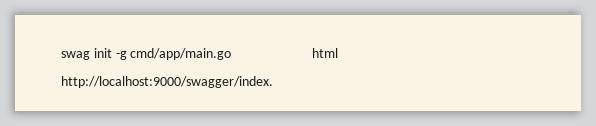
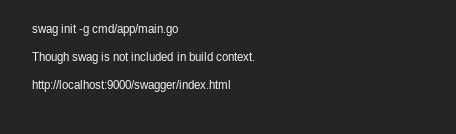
(232, 54) none -> [32,52,255,64] // Though swag is not included in build context.

